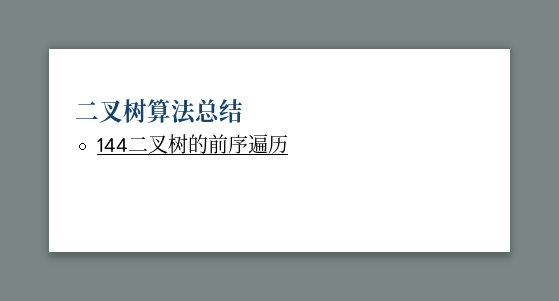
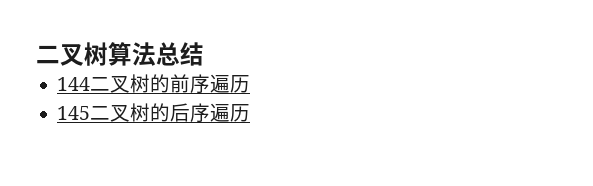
(288, 144) none -> [57,103,251,123] // 145二叉树的后序遍历

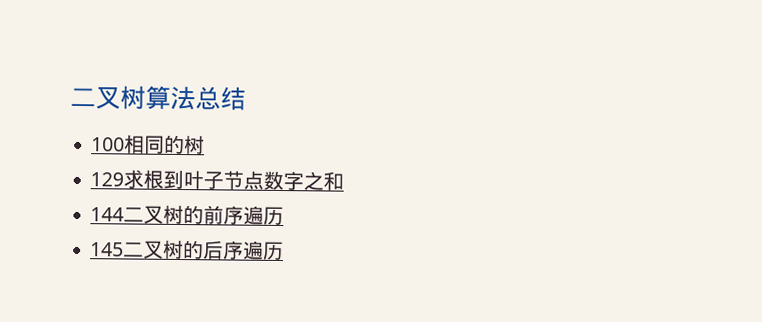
(204, 54) none -> [91,134,206,155] [90,169,345,191] // 100相同的树 // 129求根到叶子节点数字之和

